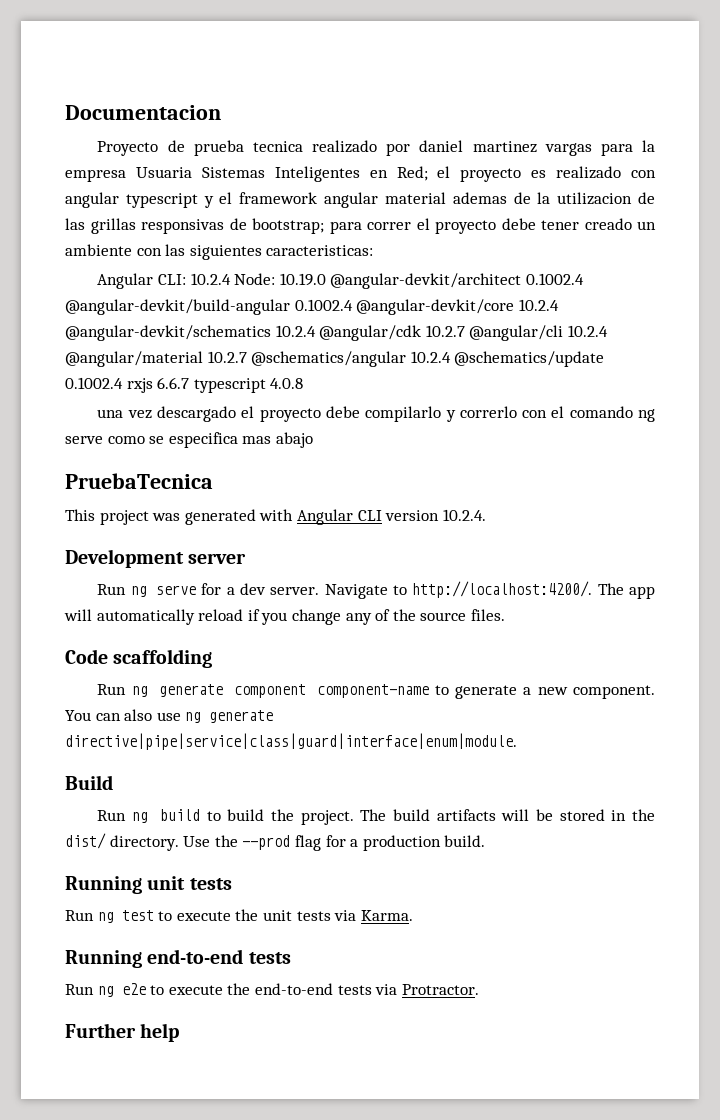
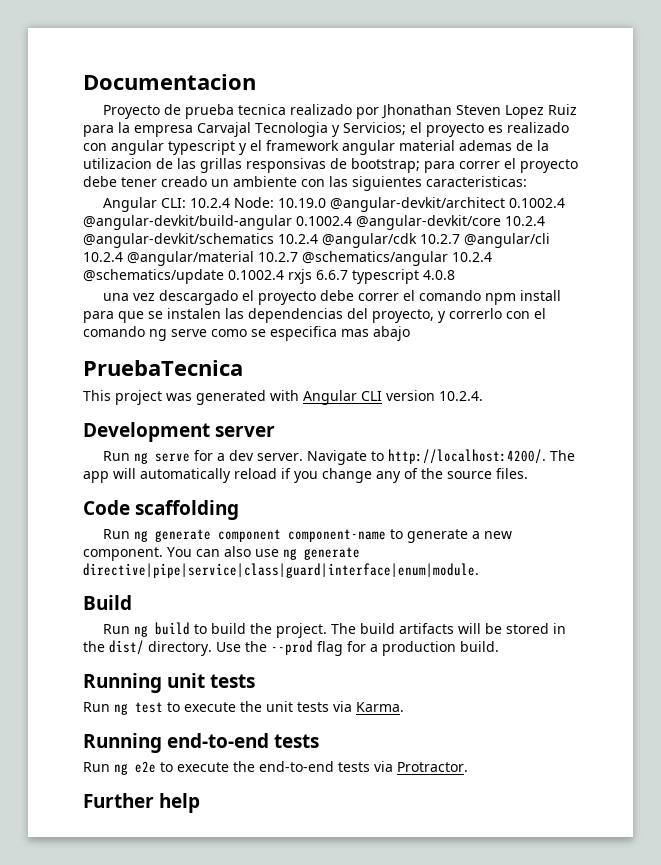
[419,140,655,156] [65,166,428,182] daniel martinez vargas para la empresa Usuaria Sistemas Inteligentes en Red; -> [381,104,578,119] [83,122,406,137] Jhonathan Steven Lopez Ruiz para la empresa Carvajal Tecnologia y Servicios;
[365,406,442,422] compilarlo -> [358,290,562,305] [83,308,434,323] correr el comando npm install para que se instalen las dependencias del proyecto,

